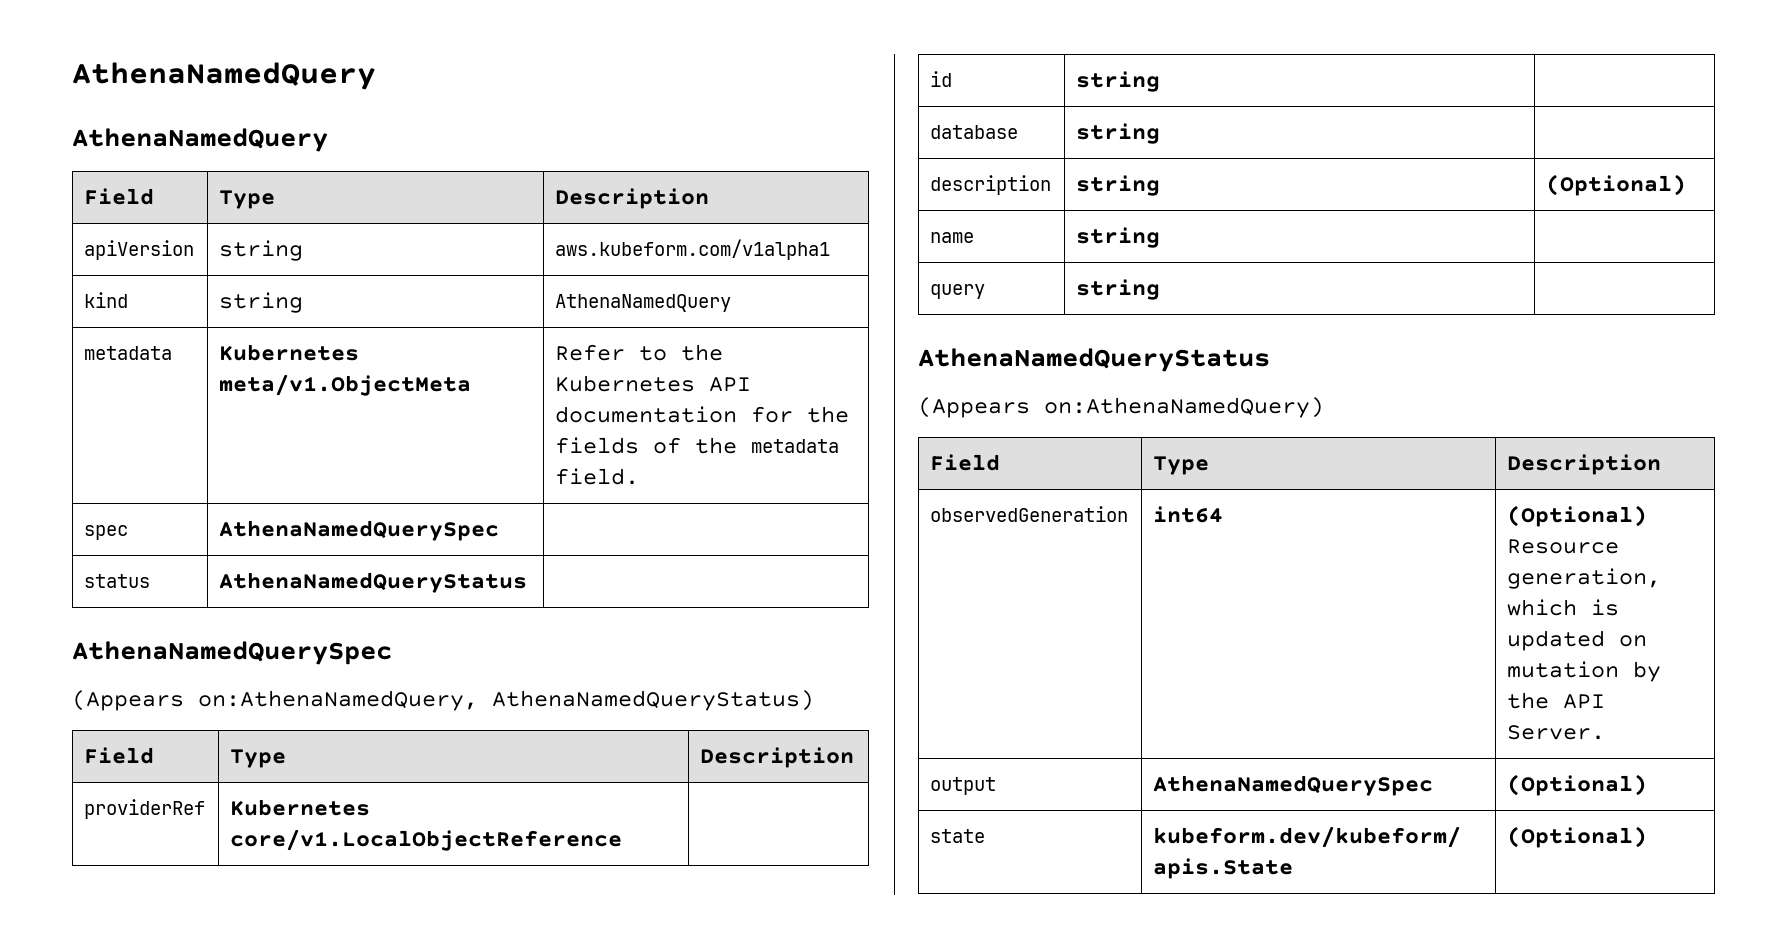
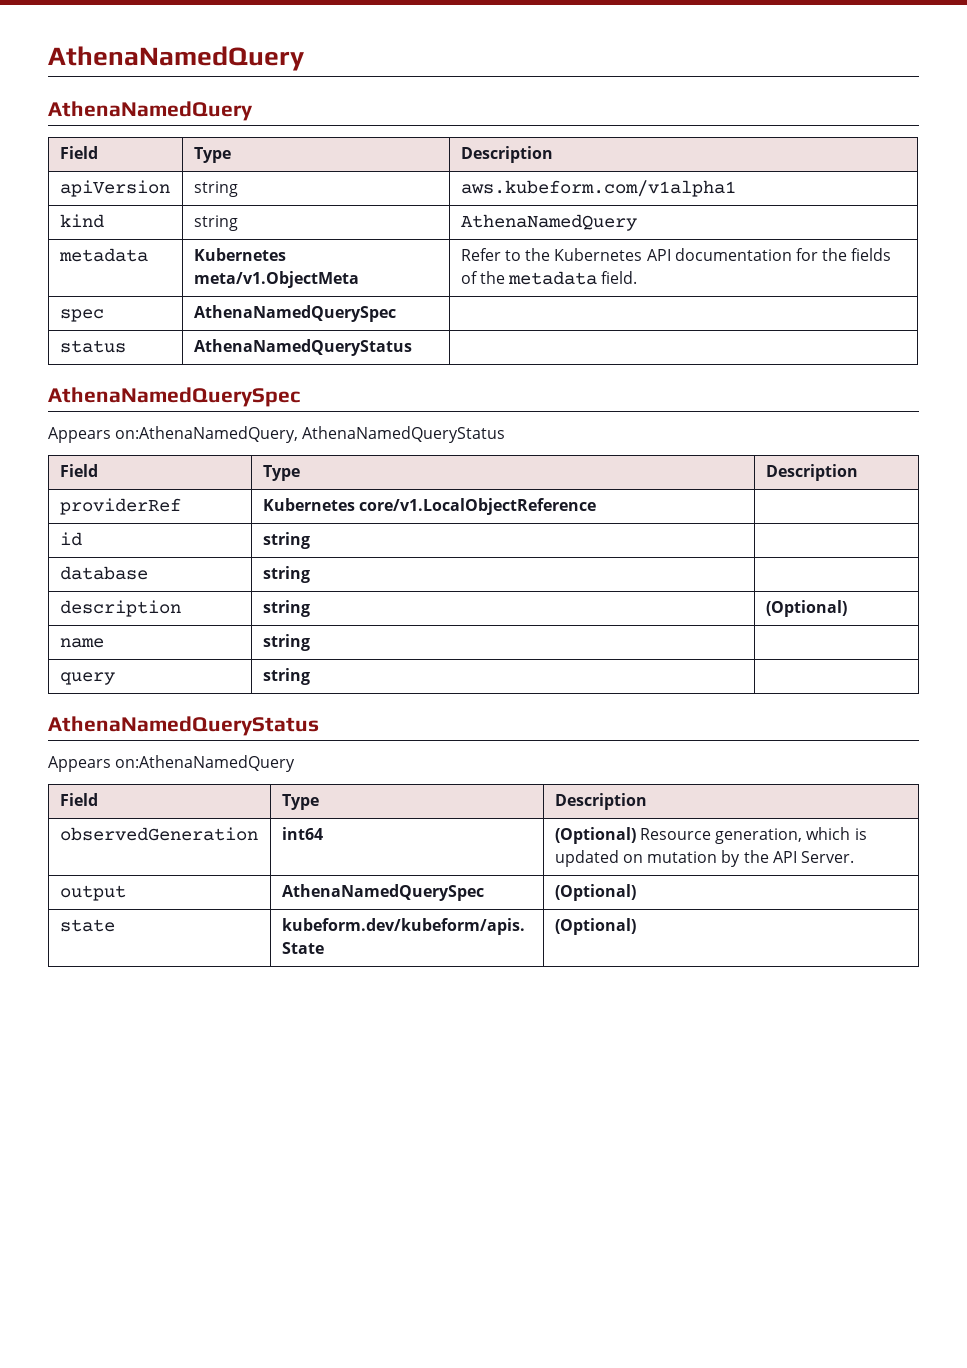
[72,690,814,711] (Appears on:AthenaNamedQuery, AthenaNamedQueryStatus) -> [48,426,506,443] Appears on:AthenaNamedQuery, AthenaNamedQueryStatus
[918,397,1324,418] (Appears on:AthenaNamedQuery) -> [48,755,296,772] Appears on:AthenaNamedQuery

